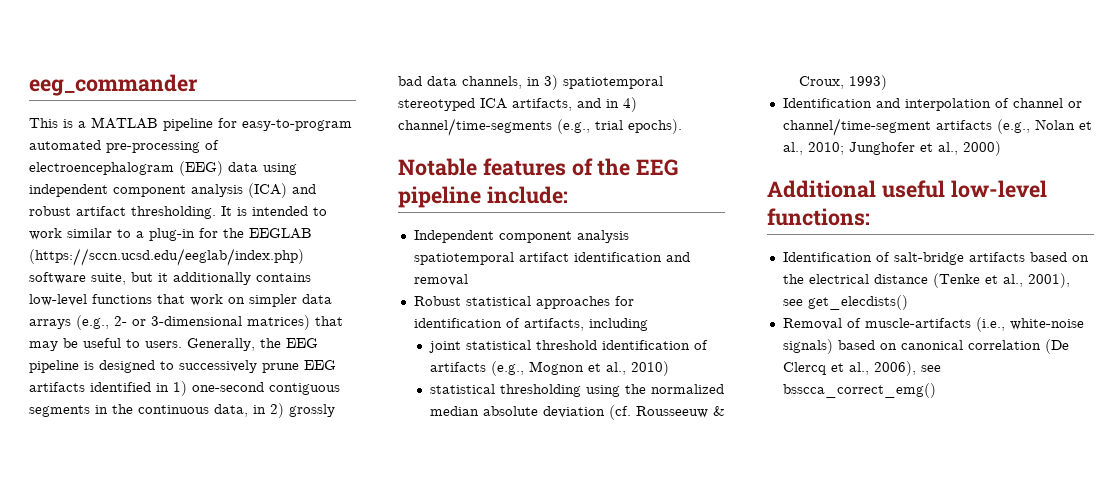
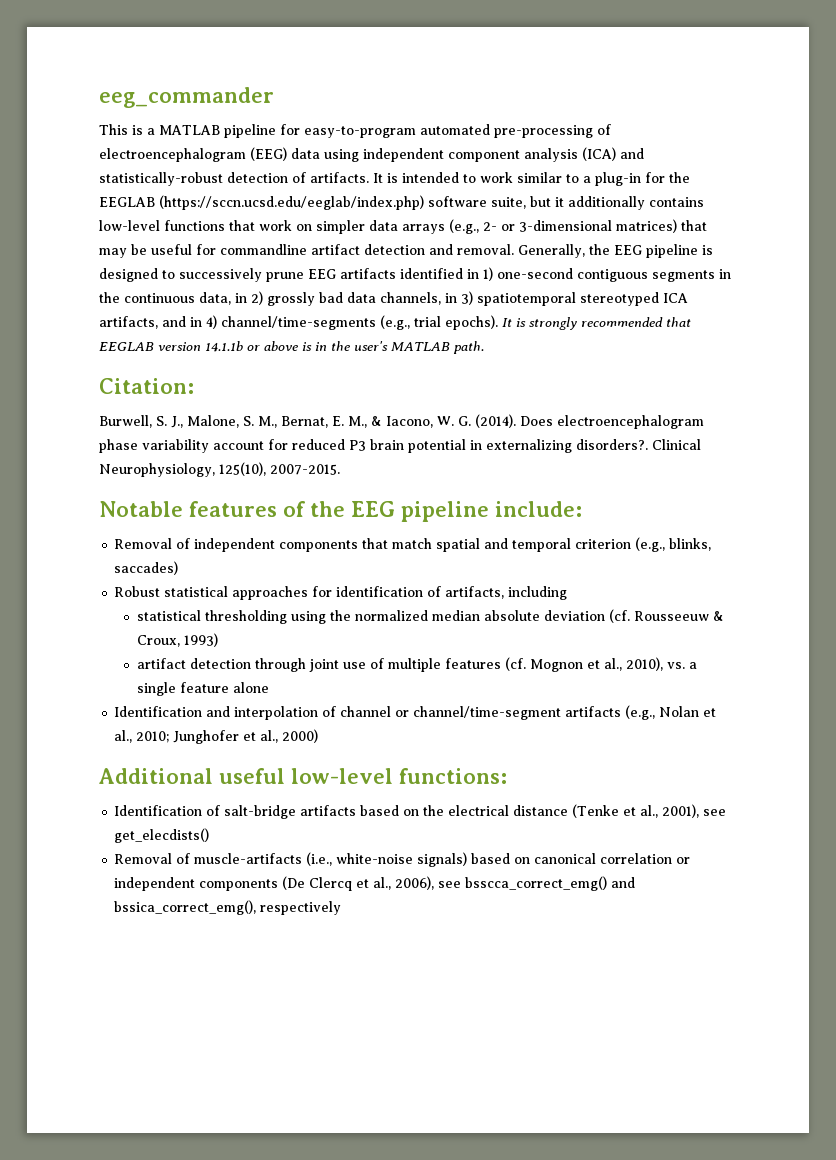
[29,206,216,219] robust artifact thresholding. -> [99,172,369,186] statistically-robust detection of artifacts.
[126,339,182,348] to users. -> [196,244,514,255] for commandline artifact detection and removal.
(682, 126) none -> [502,317,691,330] [99,341,484,354] [99,378,194,394] [99,414,704,429] [99,439,701,453] [99,462,340,477] It is strongly recommended that EEGLAB version 14.1.1b or above is in the user's MATLAB path. // Citation: // Burwell, S. J., Malone, S. M., Bernat, E. M., & Iacono, W. G. (2014). Does electroencephalogram phase variability account for reduced P3 brain potential in externalizing disorders?. Clinical Neurophysiology, 125(10), 2007-2015.
[413,230,629,243] [413,252,690,265] [413,274,468,286] Independent component analysis spatiotemporal artifact identification and removal -> [114,537,712,552] [114,561,179,575] Removal of independent components that match spatial and temporal criterion (e.g., blinks, saccades)
[428,340,708,353] [429,361,669,376] // joint statistical threshold identification of artifacts (e.g., Mognon et al., 2010) -> (568, 593) none
(887, 82) none -> [137,657,698,672] [137,682,270,696] // artifact detection through joint use of multiple features (cf. Mognon et al., 2010), vs. a single feature alone
(1041, 345) none -> [676,857,691,864] [114,877,279,891] or independent components
(936, 390) none -> [611,877,636,888] [114,900,342,915] and bssica_correct_emg(), respectively

